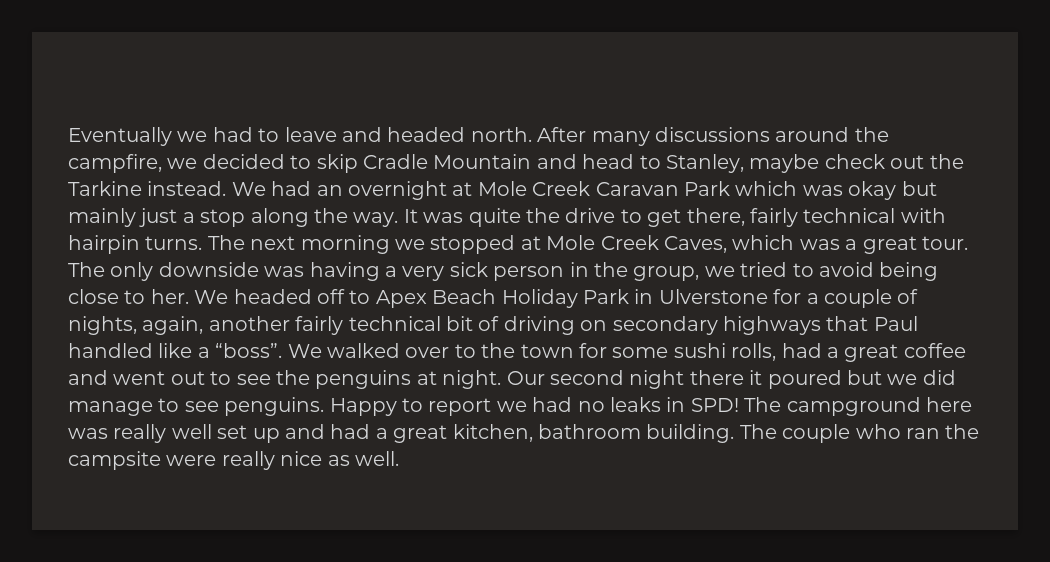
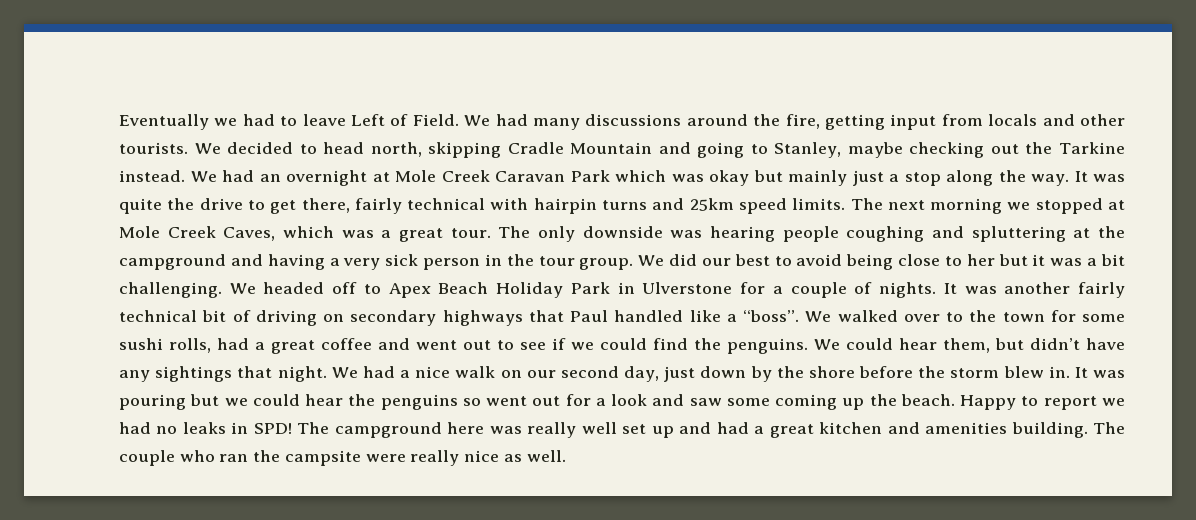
[342,127,889,146] [68,154,358,173] and headed north. After many discussions around the campfire, we decided to skip -> [351,114,1125,130] [119,142,502,158] Left of Field. We had many discussions around the fire, getting input from locals and other tourists. We decided to head north, skipping
[582,154,635,169] head -> [697,142,745,158] going
[824,154,885,169] check -> [909,142,985,158] checking
[145,236,203,250] turns. -> [602,198,846,214] turns and 25km speed limits.
(305, 271) none -> [710,226,1125,242] [119,254,263,270] hearing people coughing and spluttering at the campground and
[633,262,788,281] group, we tried -> [538,254,770,270] tour group. We did our best
[150,289,189,304] her. -> [966,254,1126,266] [119,282,222,298] her but it was a bit challenging.
[68,316,204,335] nights, again, -> [879,282,997,298] nights. It was
[276,370,956,389] [68,397,325,416] the penguins at night. Our second night there it poured but we did manage to see penguins. -> [552,338,1125,354] [119,366,1125,382] [119,394,955,410] if we could find the penguins. We could hear them, but didn’t have any sightings that night. We had a nice walk on our second day, just down by the shore before the storm blew in. It was pouring but we could hear the penguins so went out for a look and saw some coming up the beach.
[452,424,641,442] kitchen, bathroom -> [819,422,1008,434] kitchen and amenities

